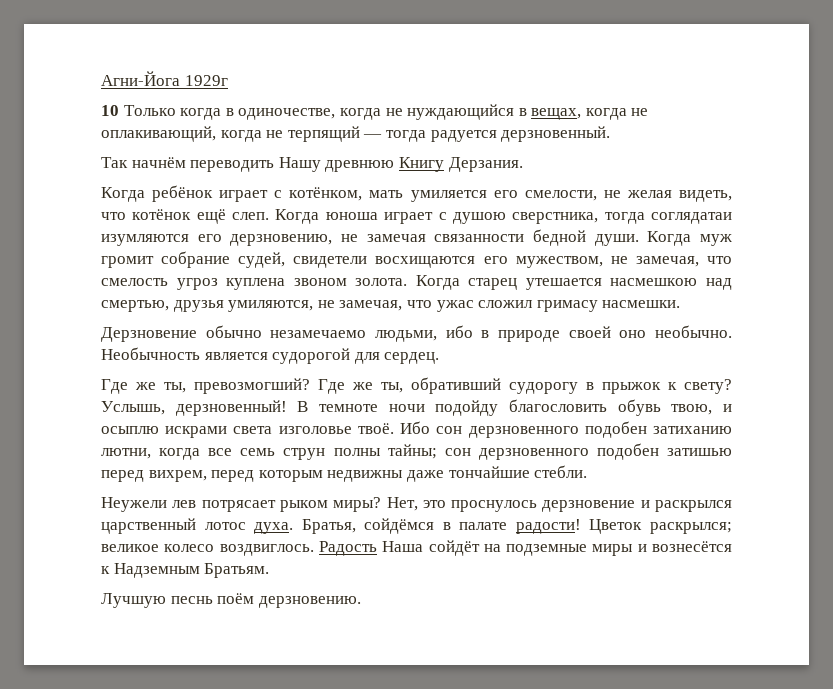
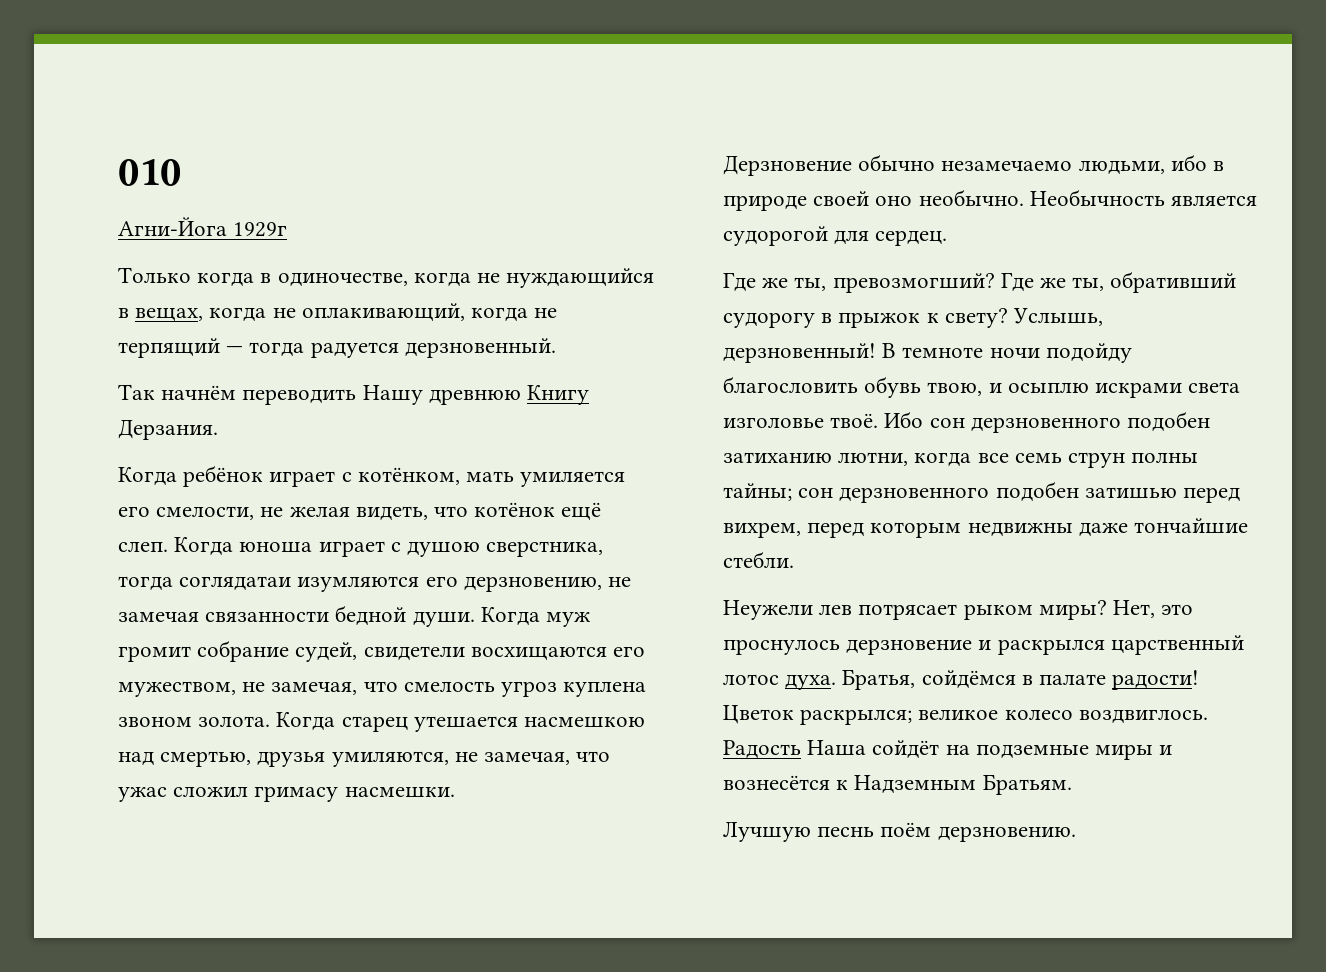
(101, 78) none -> [118,159,181,186] 010 //
[101,105,119,116] 10 -> (288, 229) none

